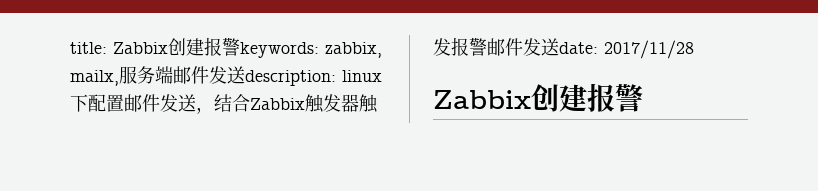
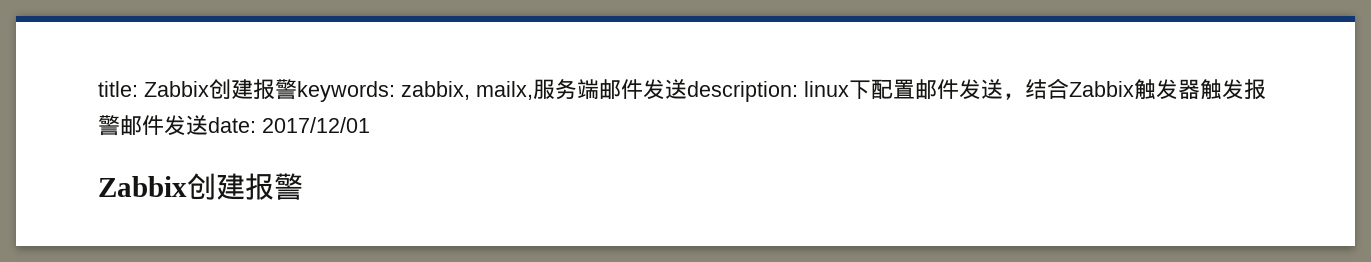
[604,40,694,59] 2017/11/28 -> [262,117,370,133] 2017/12/01

